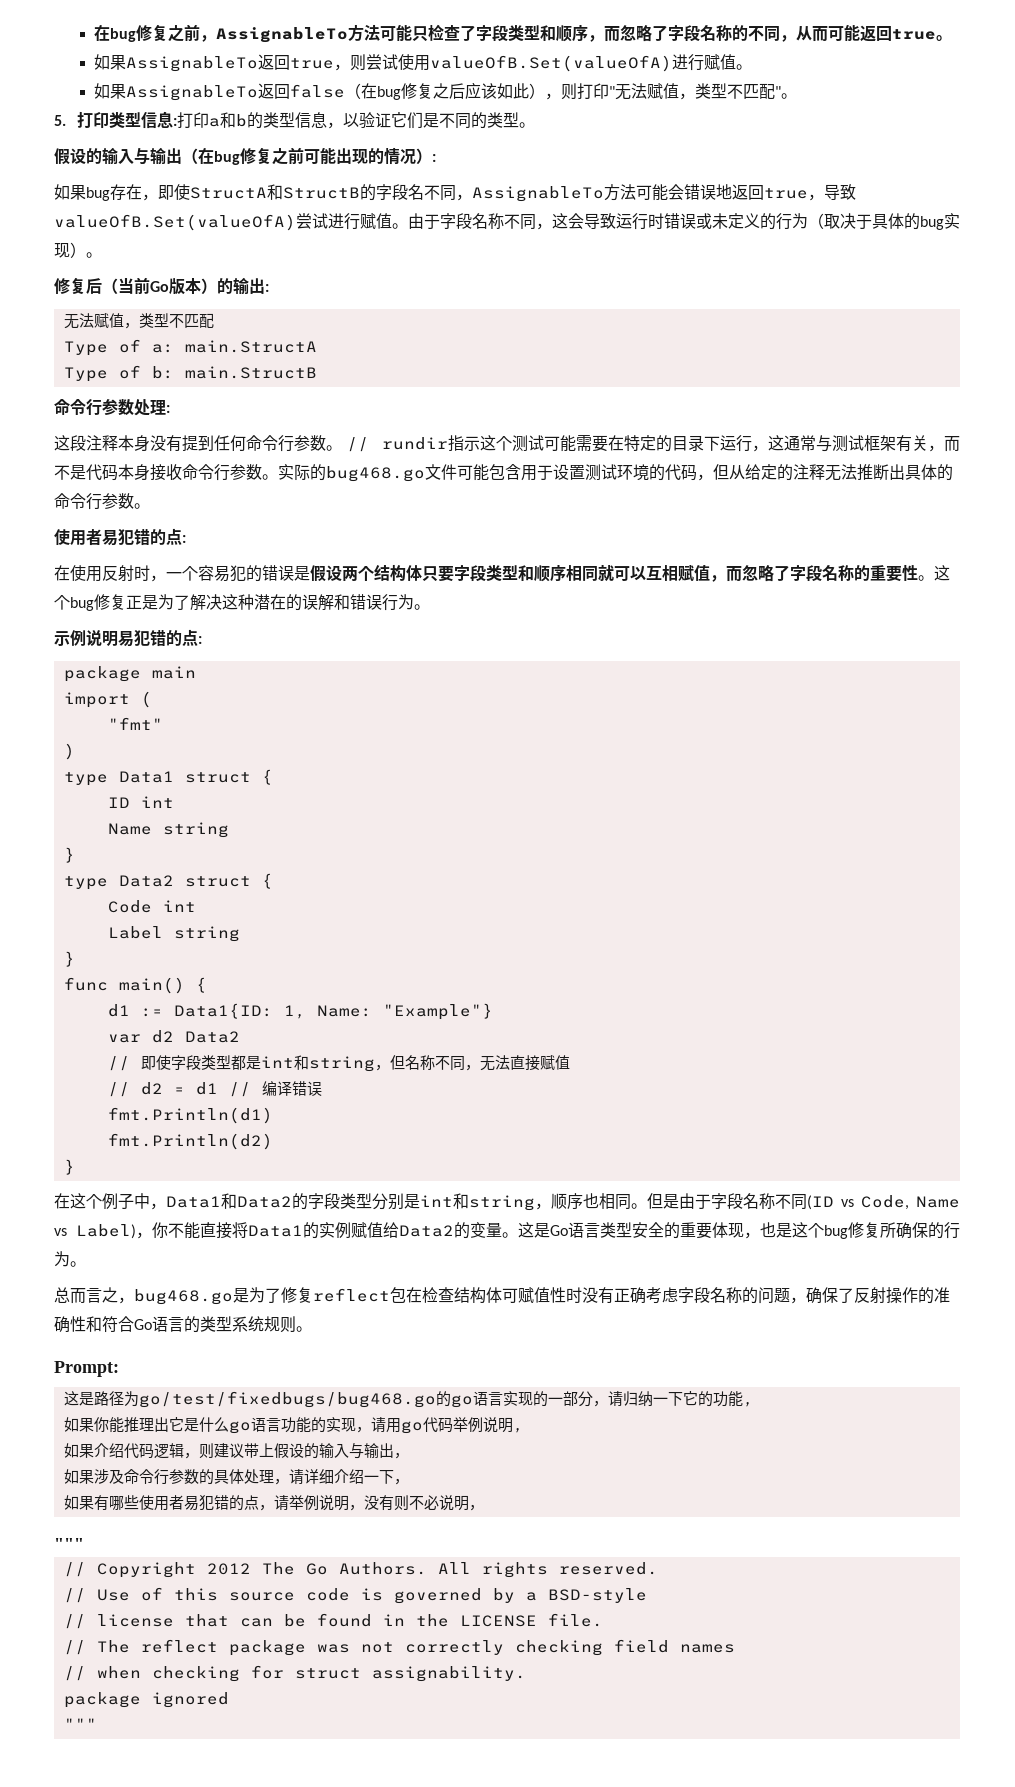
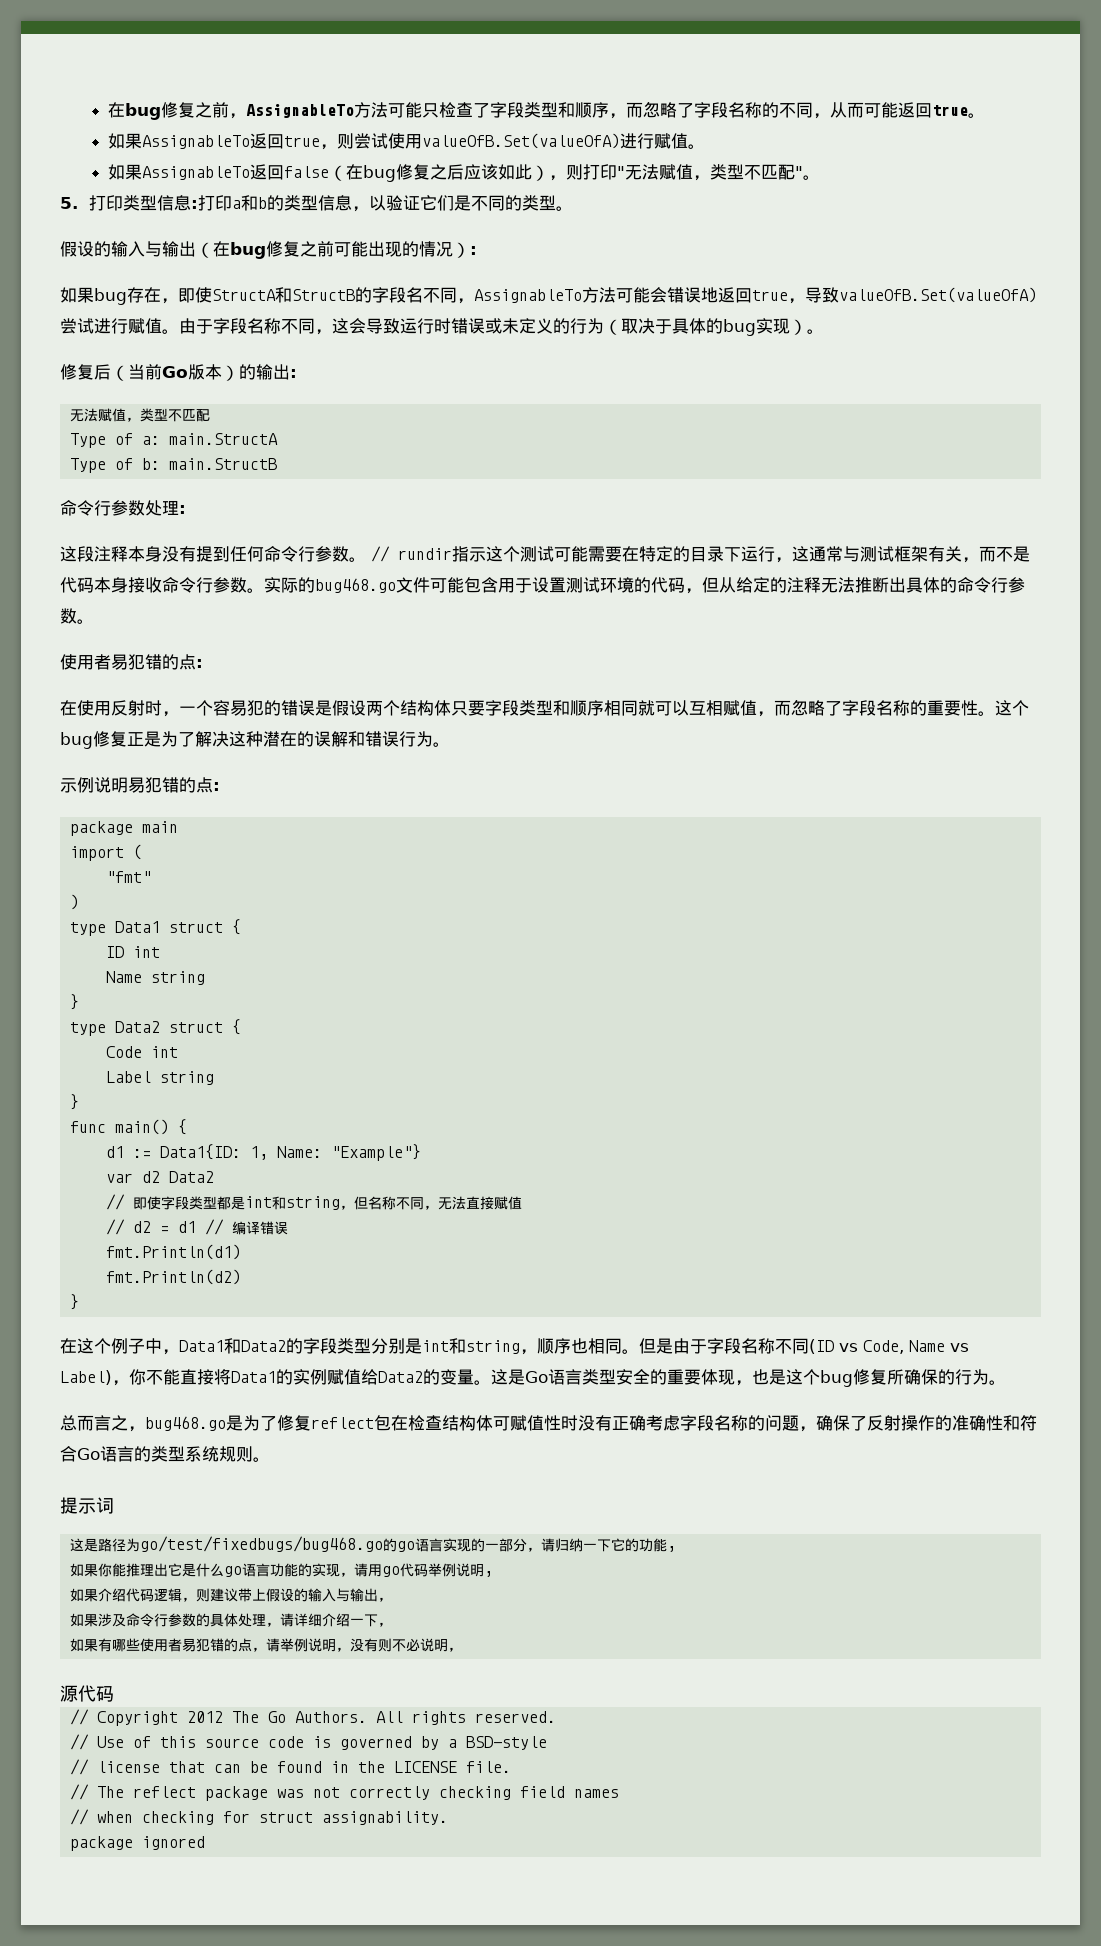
[54,1361,119,1377] Prompt: -> [60,1497,114,1514] 提示词
[54,1538,84,1550] """ -> [60,1685,114,1702] 源代码
[63,1718,97,1730] // """ -> (206, 1843) none

